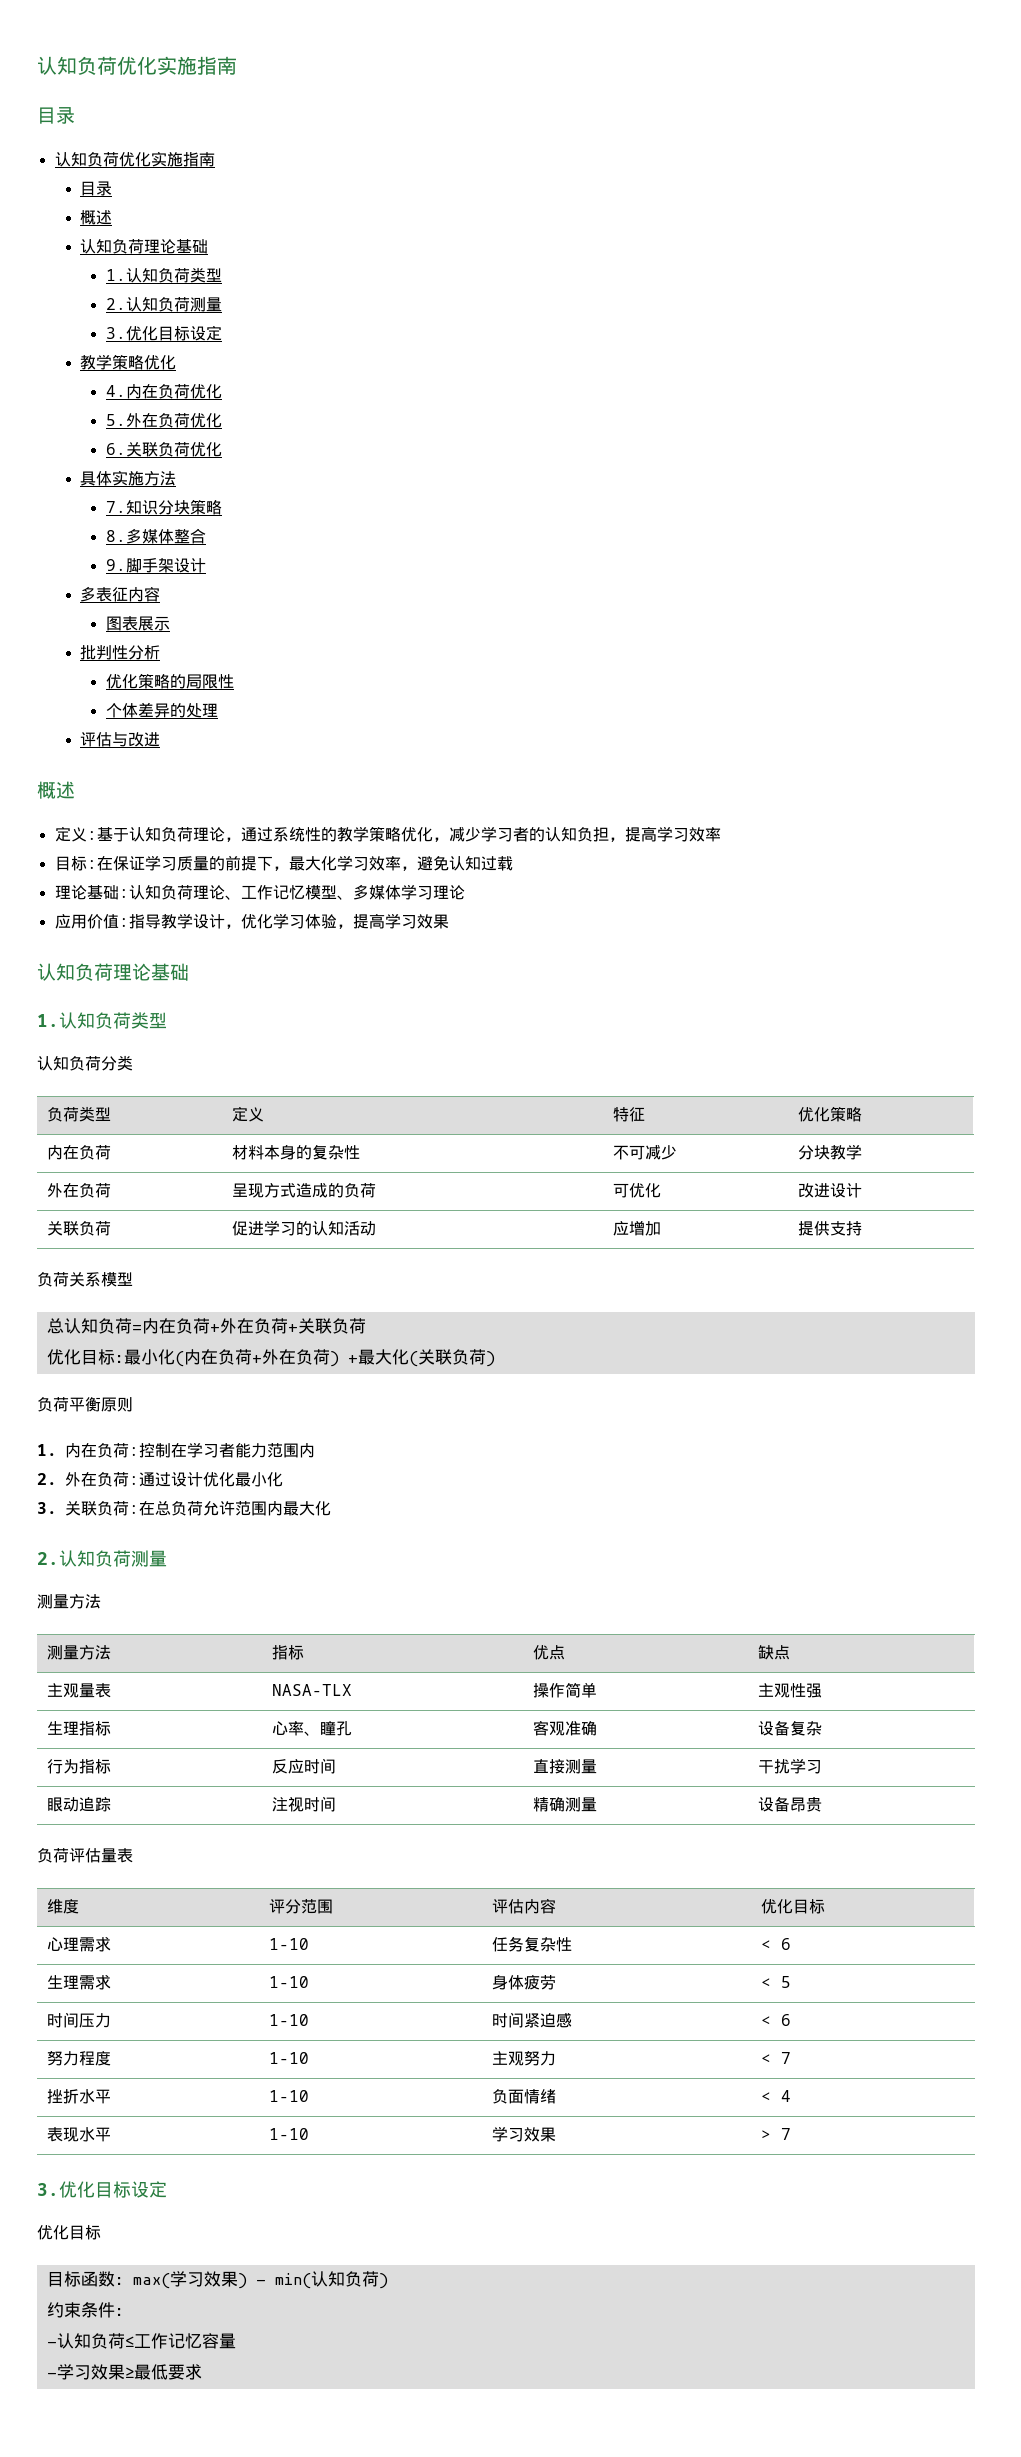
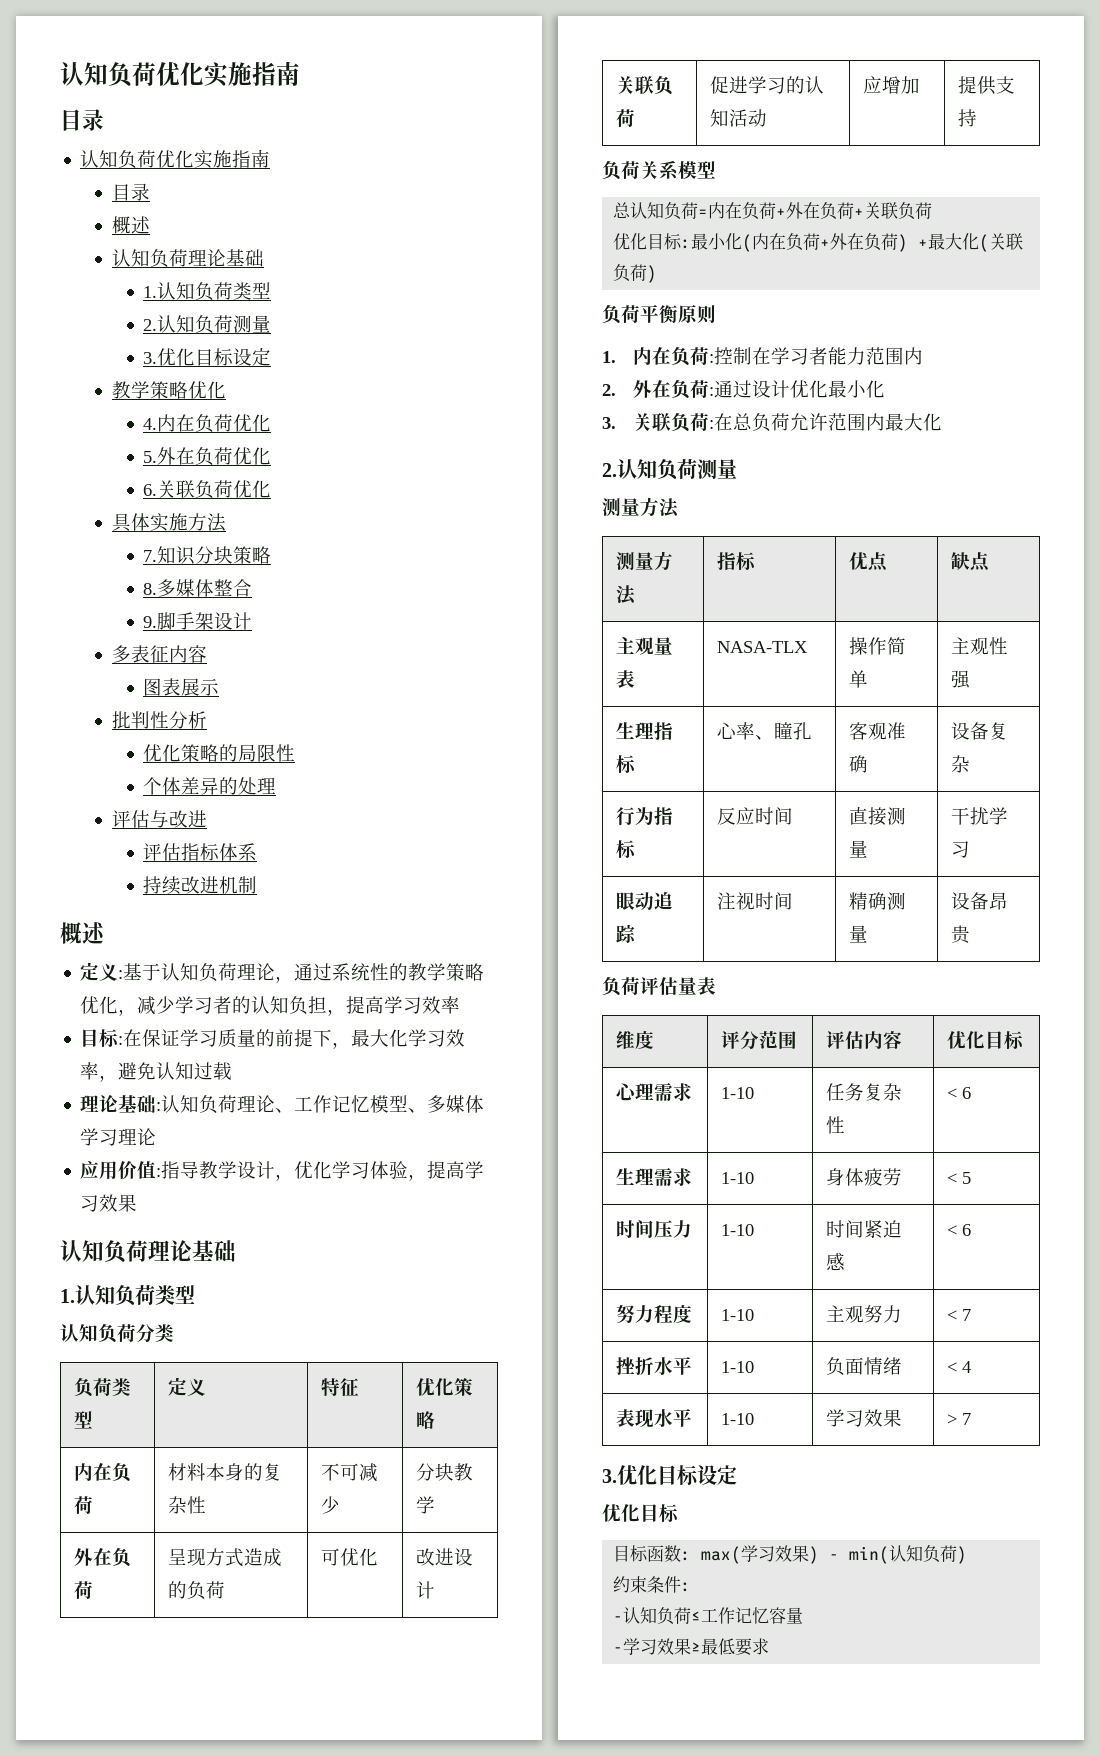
(161, 739) none -> [143,843,258,861] [143,876,258,895] // 评估指标体系 // 持续改进机制

